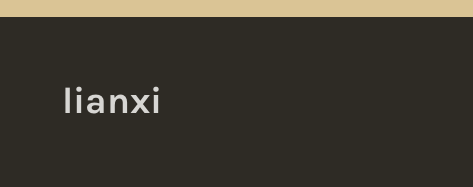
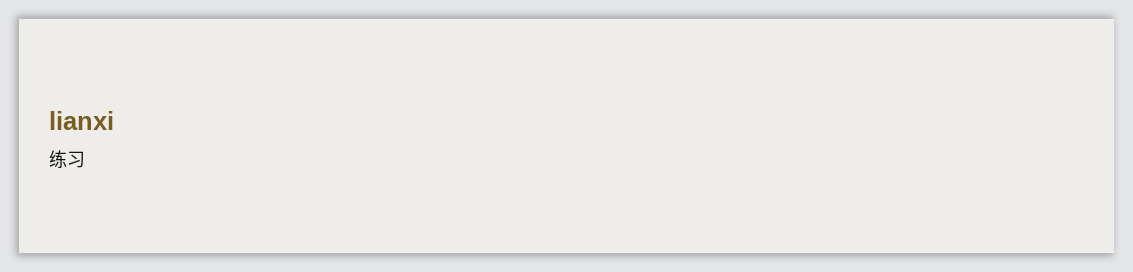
(162, 100) none -> [49,150,85,168] // 练习

